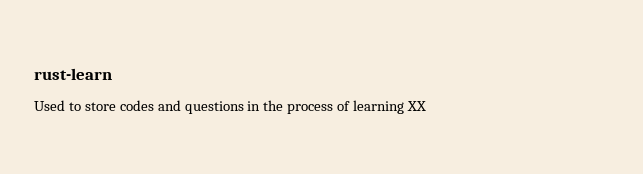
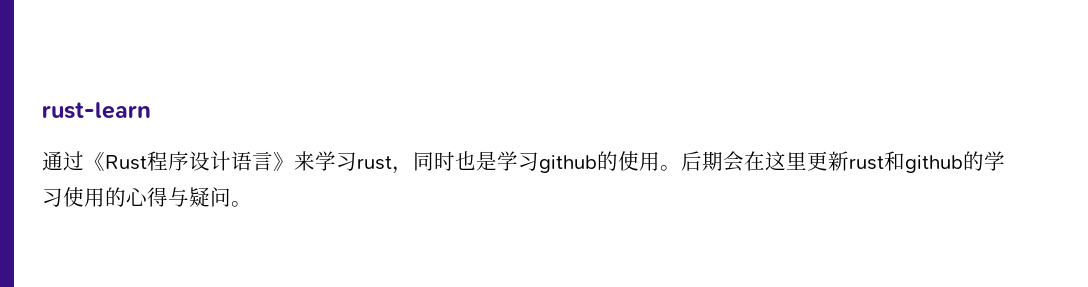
[34,100,427,114] Used to store codes and questions in the process of learning XX -> [42,151,1005,174] [42,187,252,207] 通过《Rust程序设计语言》来学习rust，同时也是学习github的使用。后期会在这里更新rust和github的学习使用的心得与疑问。

